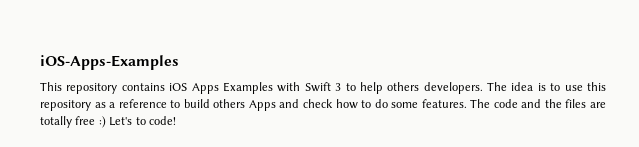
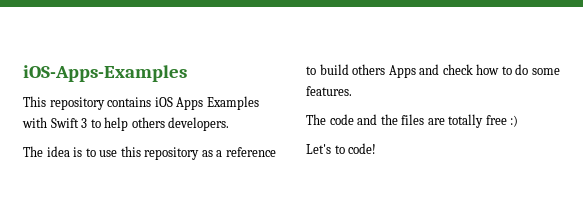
(483, 88) none -> (230, 124) //
(467, 103) none -> (352, 91) //
(106, 122) none -> (519, 121) //

